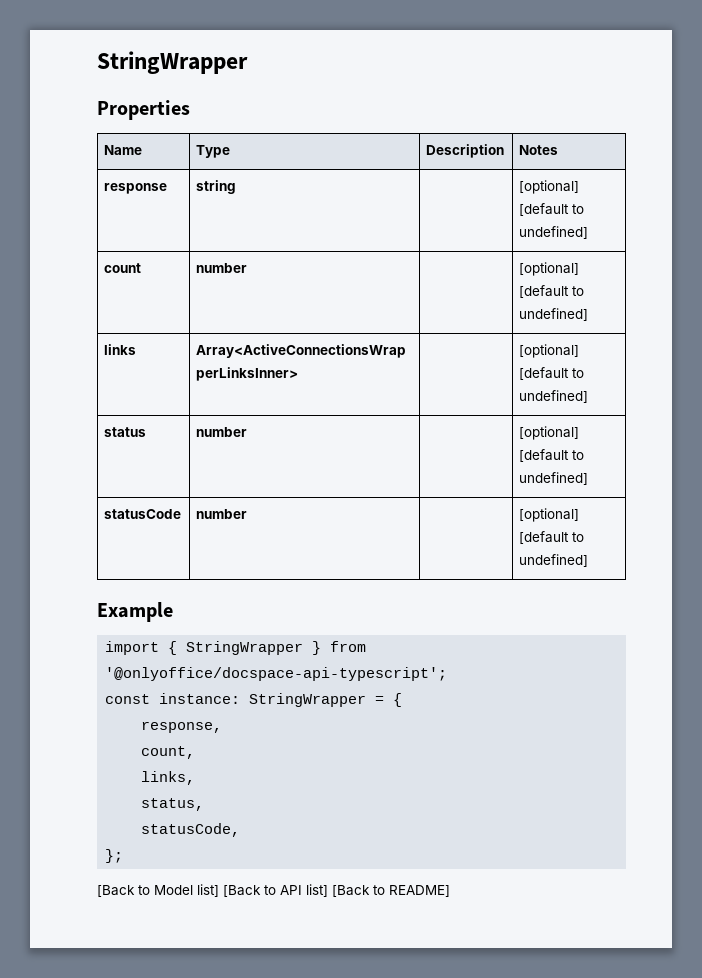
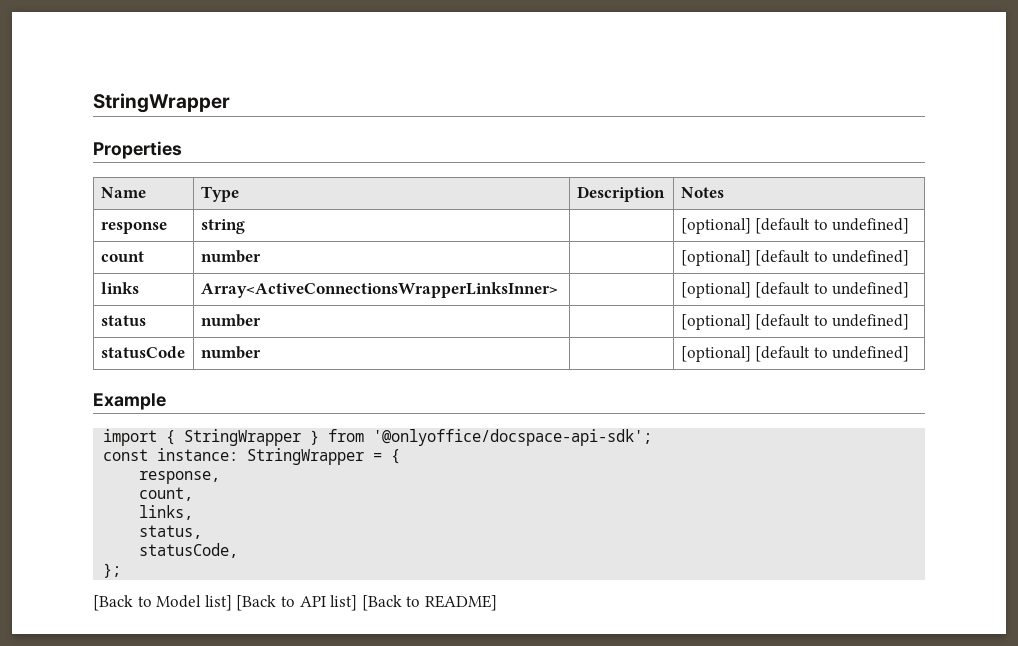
[105,667,448,681] '@onlyoffice/docspace-api-typescript'; -> [373,429,653,446] '@onlyoffice/docspace-api-sdk';

